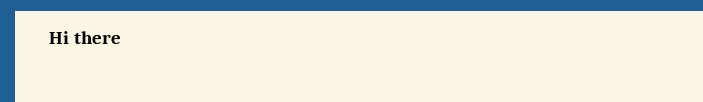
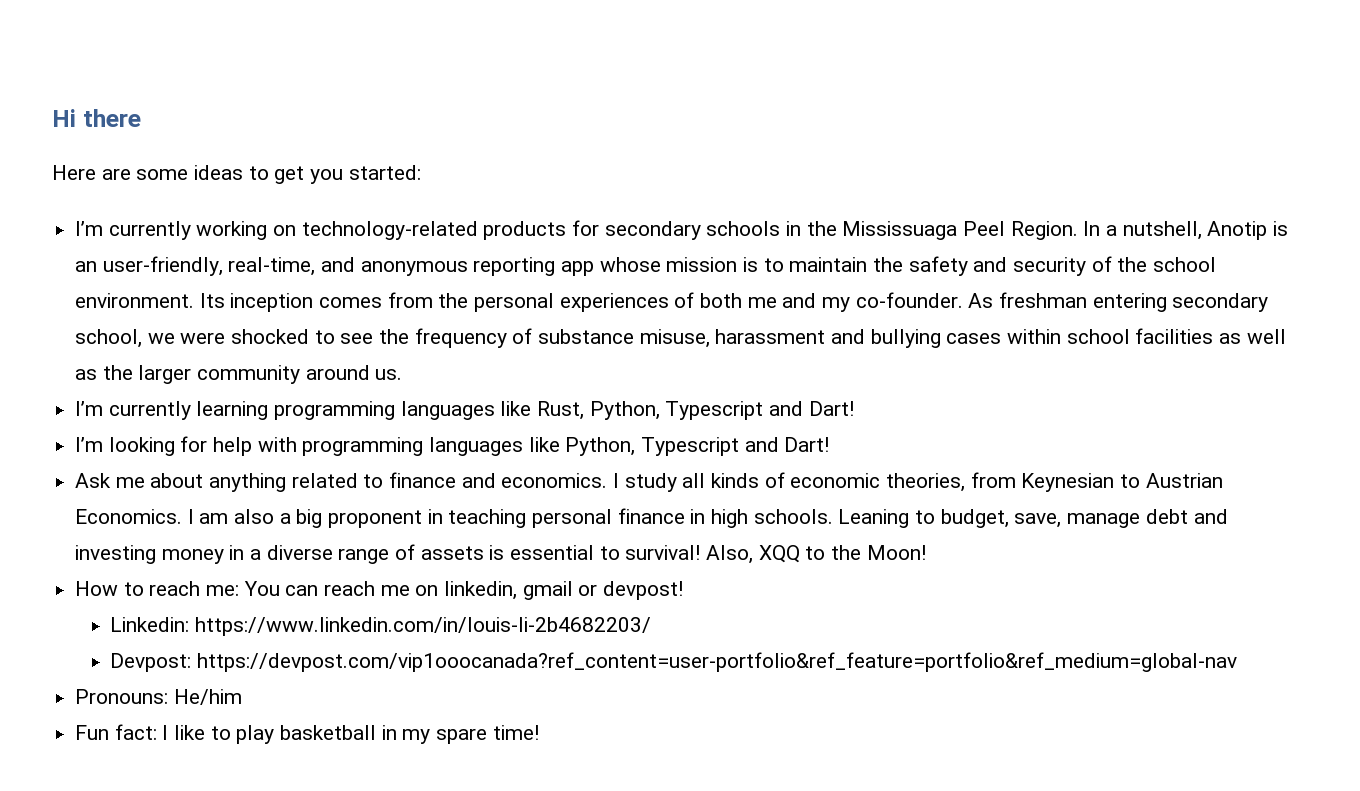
(121, 37) none -> [52,165,421,184] [75,220,1289,240] [75,256,1217,276] [75,292,1269,312] [75,328,1286,348] [75,365,403,384] [75,401,854,420] [75,436,830,456] [75,472,1223,492] [75,508,1228,528] [75,544,926,564] [75,581,684,600] [110,617,652,636] [110,652,1238,672] [75,689,242,705] [75,724,539,744] // Here are some ideas to get you started: // I’m currently working on technology-related products for secondary schools in the Mississuaga Peel Region. In a nutshell, Anotip is an user-friendly, real-time, and anonymous reporting app whose mission is to maintain the safety and security of the school environment. Its inception comes from the personal experiences of both me and my co-founder. As freshman entering secondary school, we were shocked to see the frequency of substance misuse, harassment and bullying cases within school facilities as well as the larger community around us. // I’m currently learning programming languages like Rust, Python, Typescript and Dart! // I’m looking for help with programming languages like Python, Typescript and Dart! // Ask me about anything related to finance and economics. I study all kinds of economic theories, from Keynesian to Austrian Economics. I am also a big proponent in teaching personal finance in high schools. Leaning to budget, save, manage debt and investing money in a diverse range of assets is essential to survival! Also, XQQ to the Moon! // How to reach me: You can reach me on linkedin, gmail or devpost! // Linkedin: https://www.linkedin.com/in/louis-li-2b4682203/ // Devpost: https://devpost.com/vip1ooocanada?ref_content=user-portfolio&ref_feature=portfolio&ref_medium=global-nav // Pronouns: He/him // Fun fact: I like to play basketball in my spare time!

